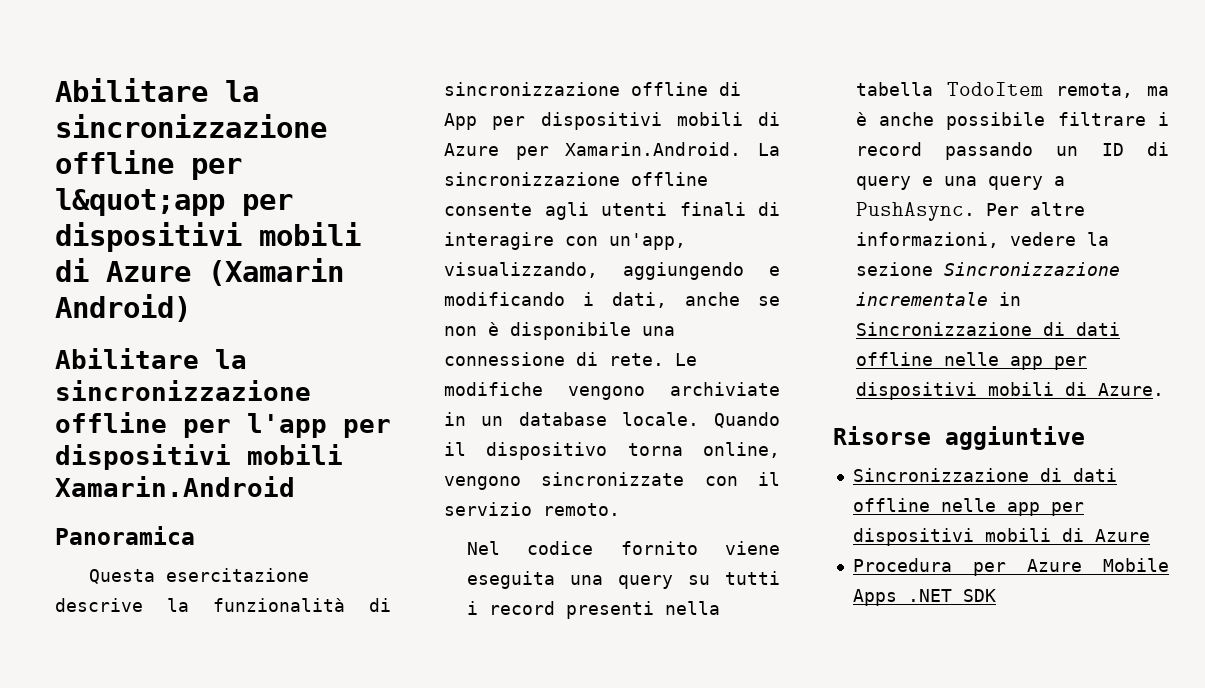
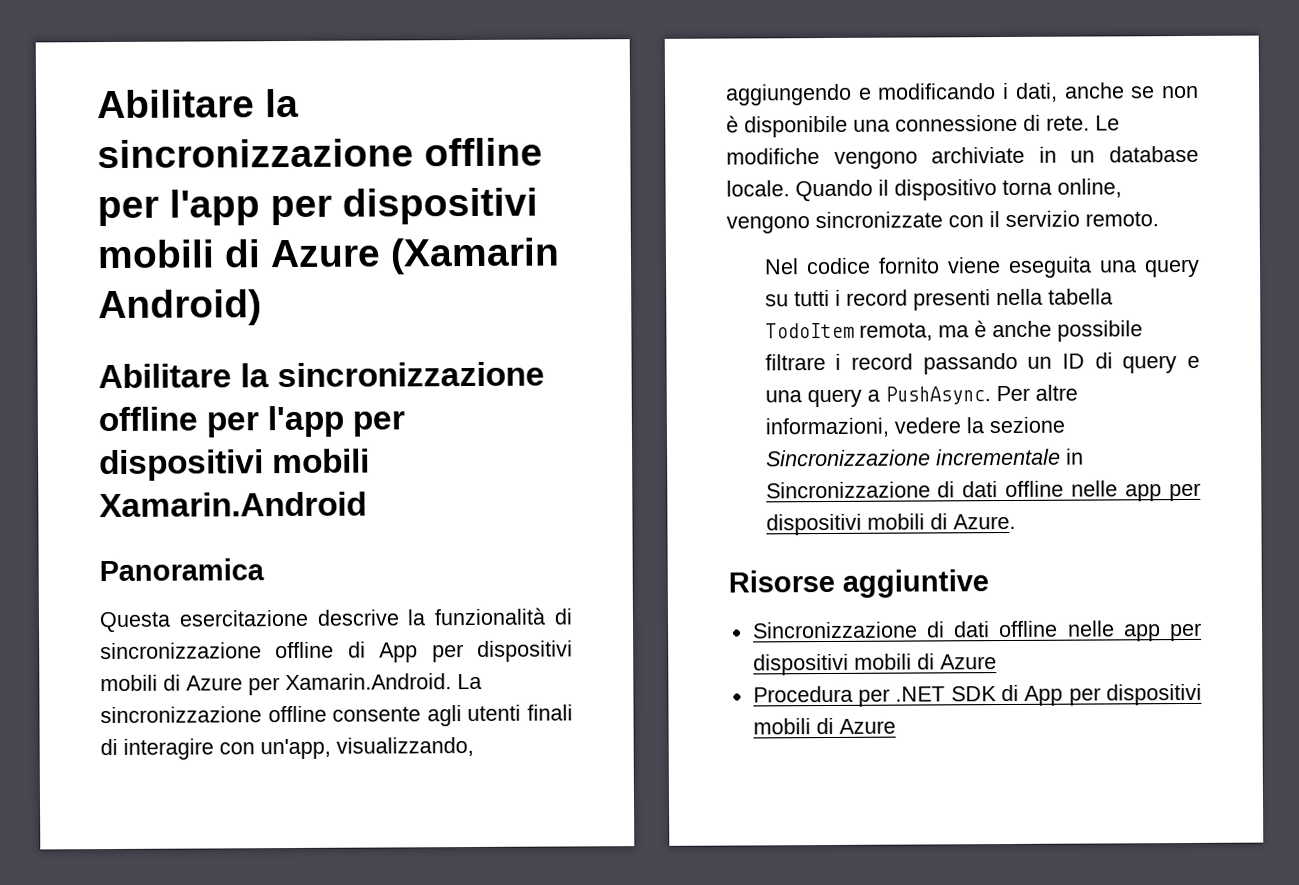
[55,78,259,102] [55,114,327,138] [55,150,242,180] [55,188,225,216] Abilitare la sincronizzazione offline per l&quot;app -> [97,88,299,119] [97,137,543,169] [97,189,260,227] Abilitare la sincronizzazione offline per l'app
[1026,558,1169,572] [852,589,996,606] Azure Mobile Apps .NET SDK -> [895,683,1202,706] [752,717,896,735] .NET SDK di App per dispositivi mobili di Azure

